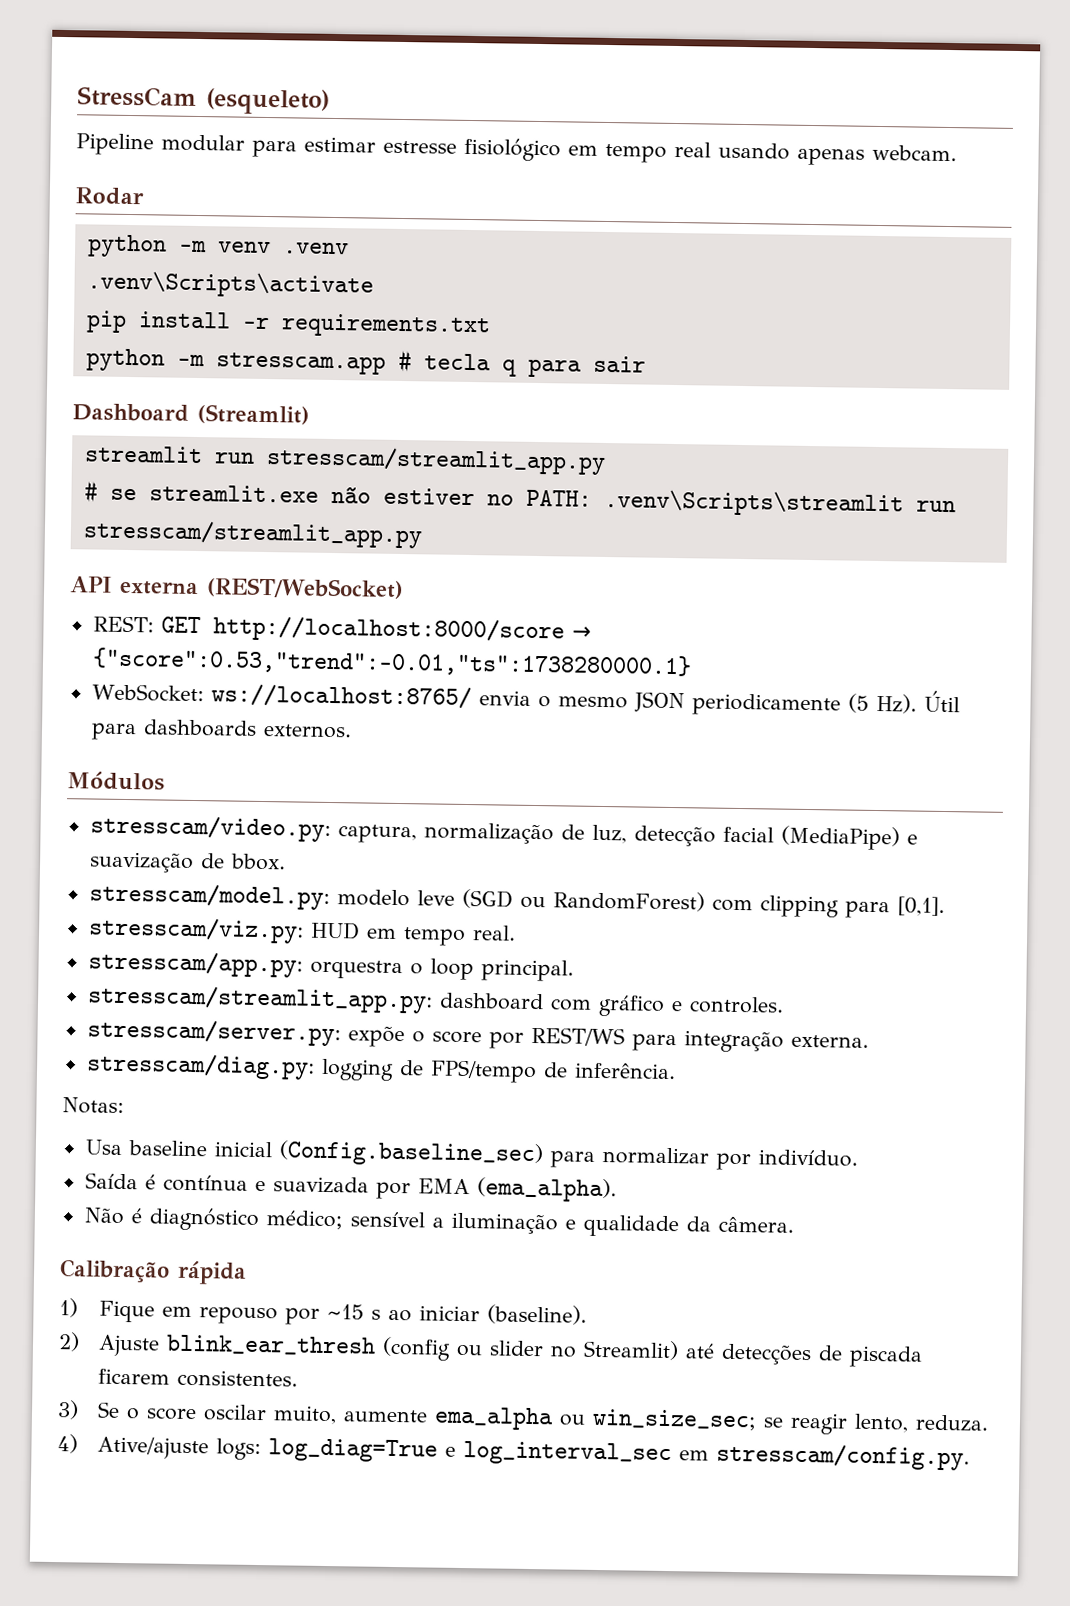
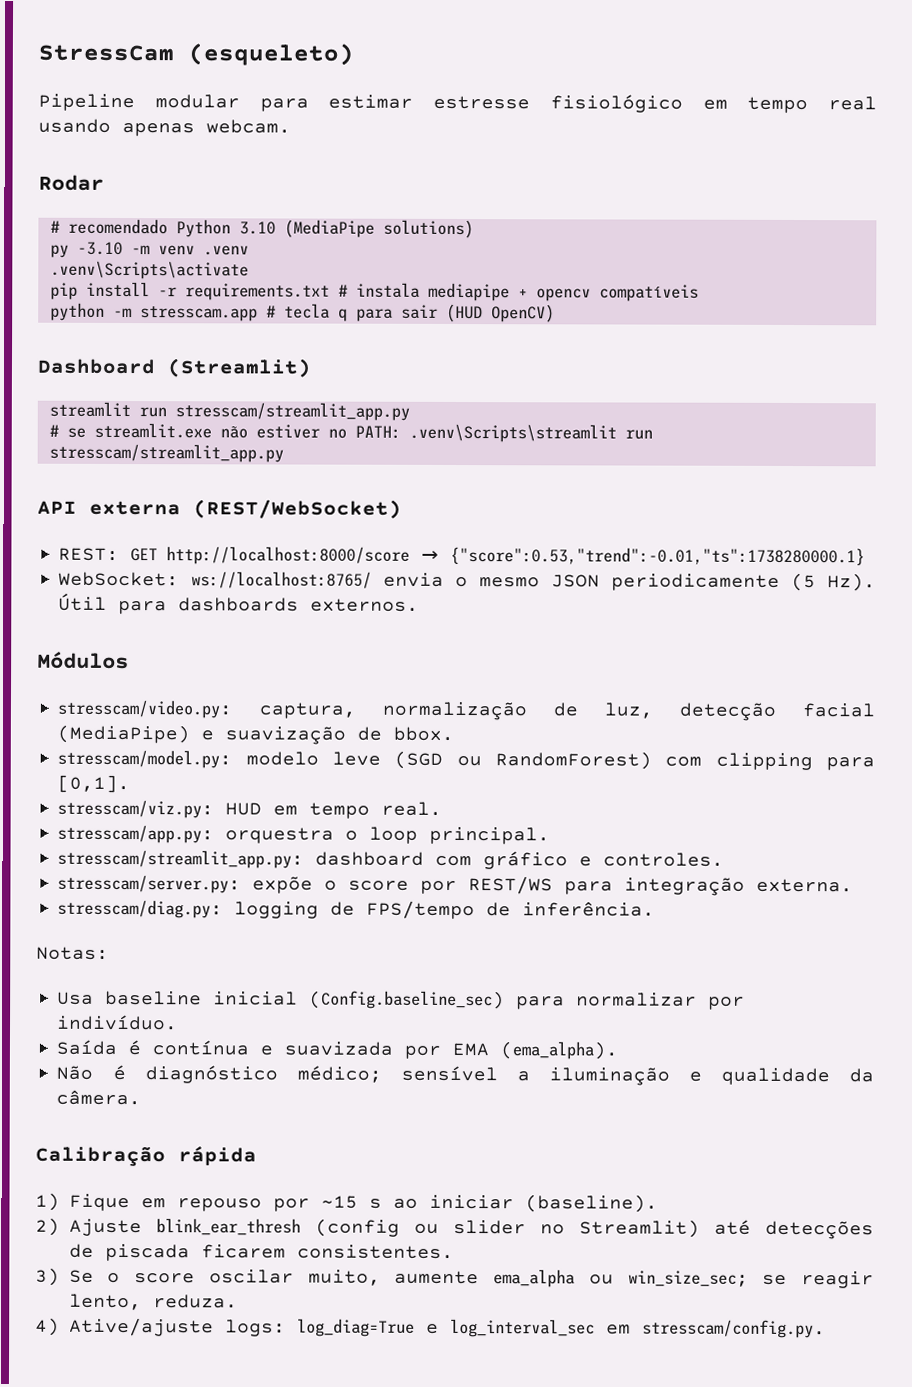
[86,234,167,258] python -> [49,218,474,239] [49,241,123,258] # recomendado Python 3.10 (MediaPipe solutions) // py -3.10
(491, 326) none -> [337,282,699,302] # instala mediapipe + opencv compatíveis
(646, 364) none -> [445,303,555,323] (HUD OpenCV)

